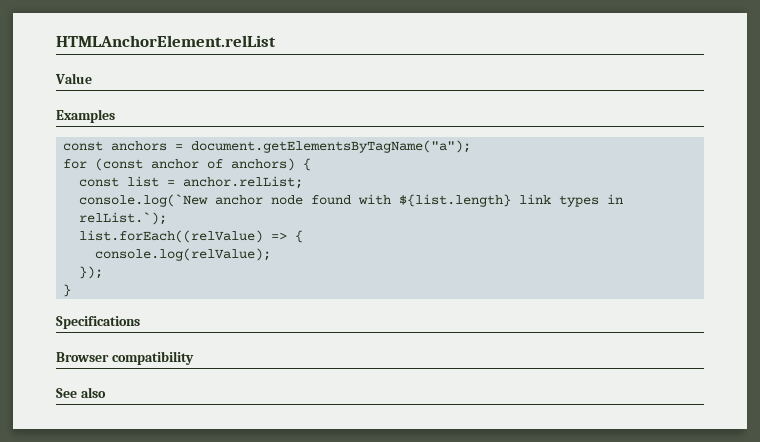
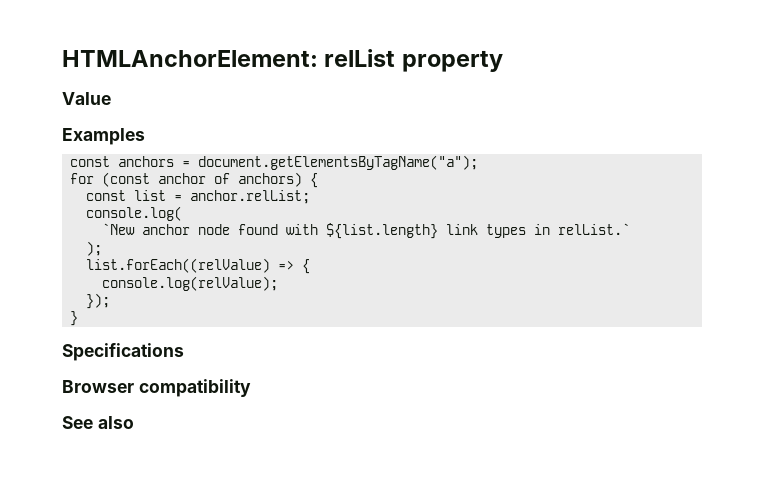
[56,35,276,47] HTMLAnchorElement.relList -> [62,49,503,72] HTMLAnchorElement: relList property
[79,194,209,207] console.log(`New -> [85,206,182,221] [101,223,135,235] console.log( // `New
[79,212,168,225] relList.`); -> [557,223,630,235] [85,241,102,256] relList.` // );

